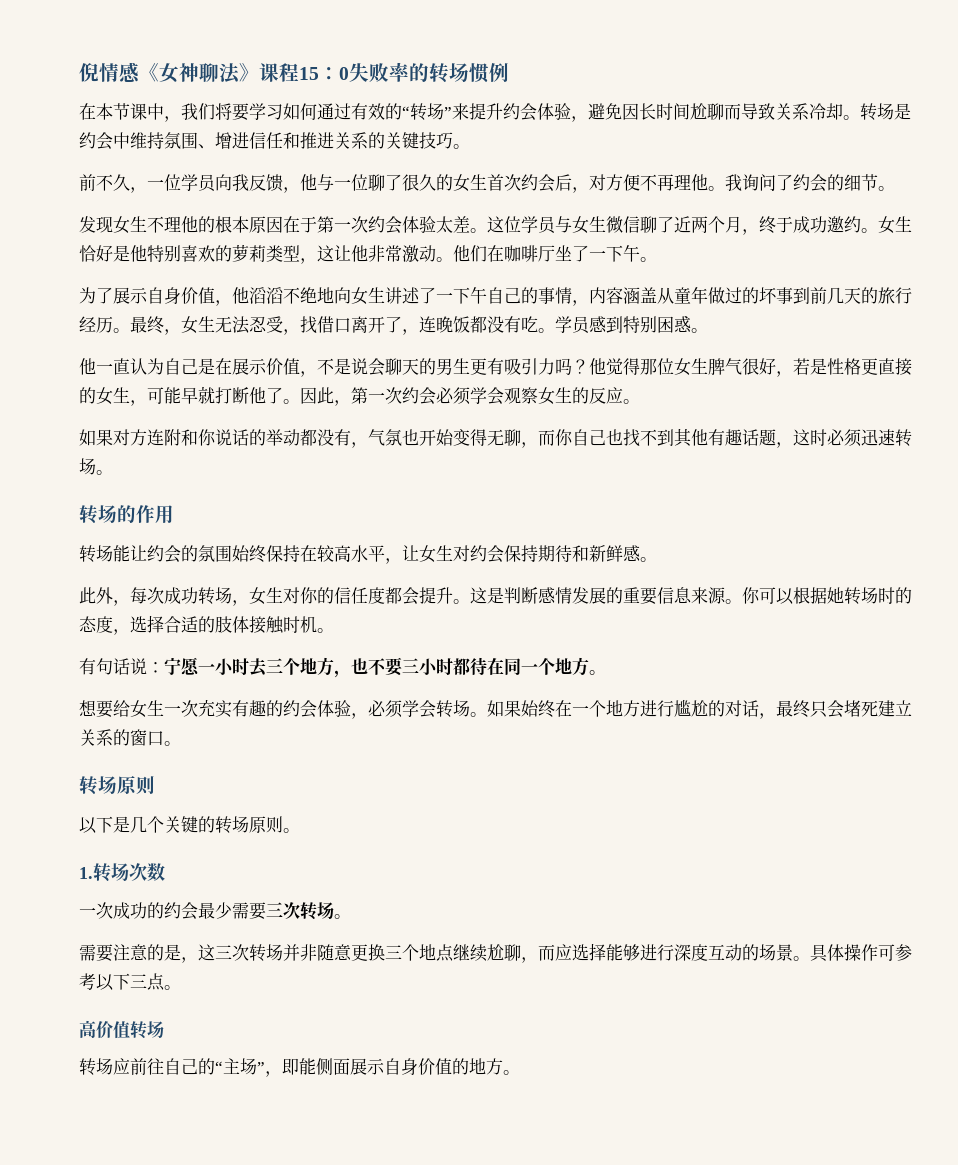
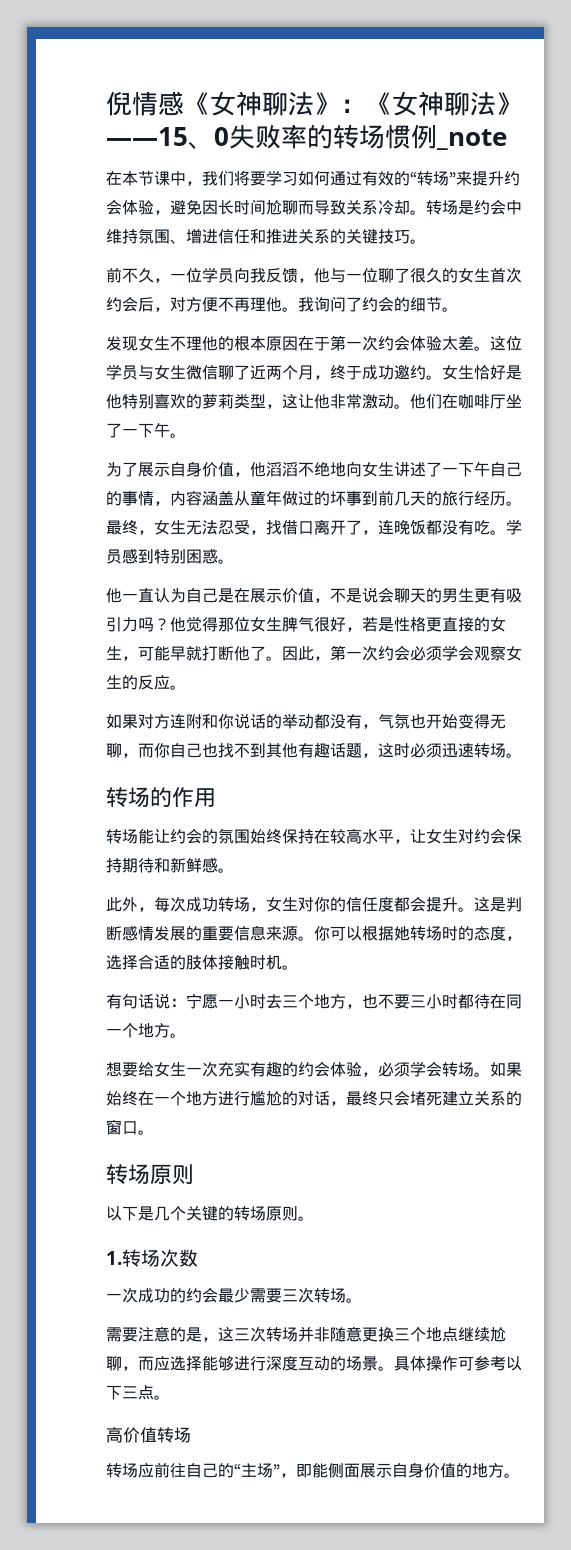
[259,63,339,82] 课程15： -> [340,91,522,116] [106,127,214,150] ：《女神聊法》——15、
(509, 72) none -> [436,128,507,150] _note

